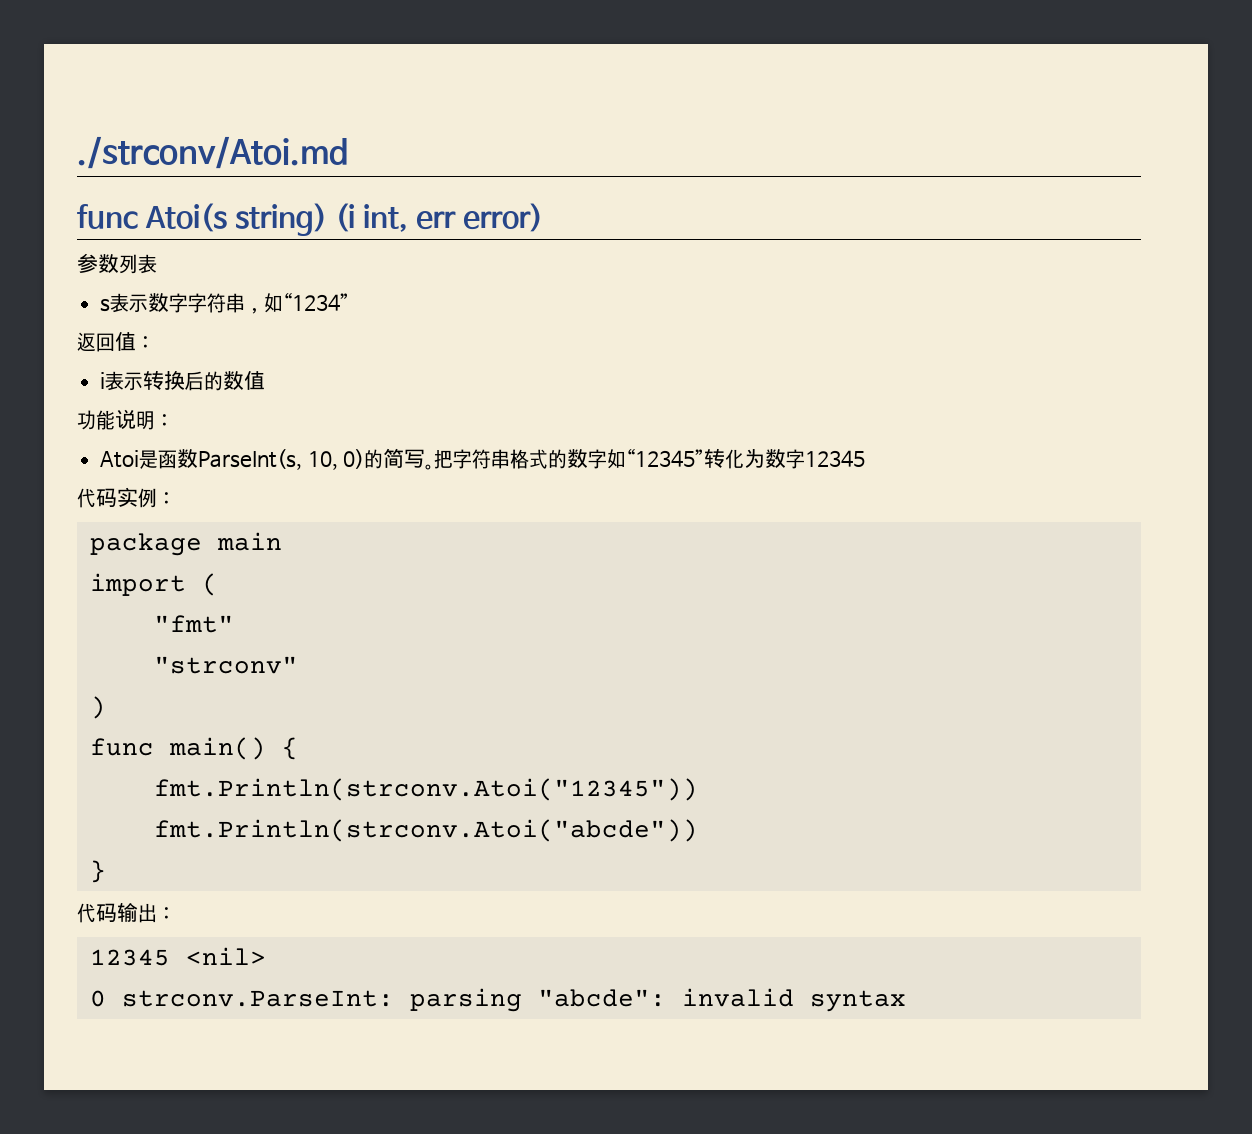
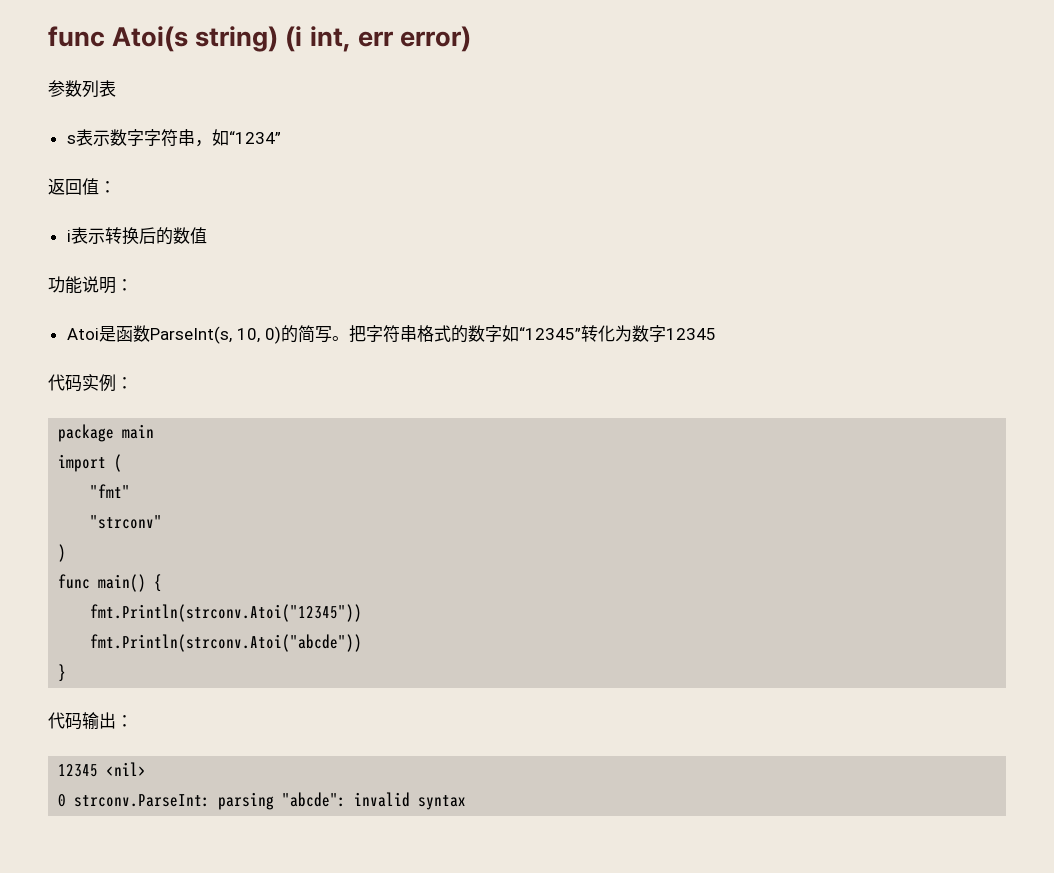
[77,136,348,169] ./strconv/Atoi.md // -> (48, 36) none

